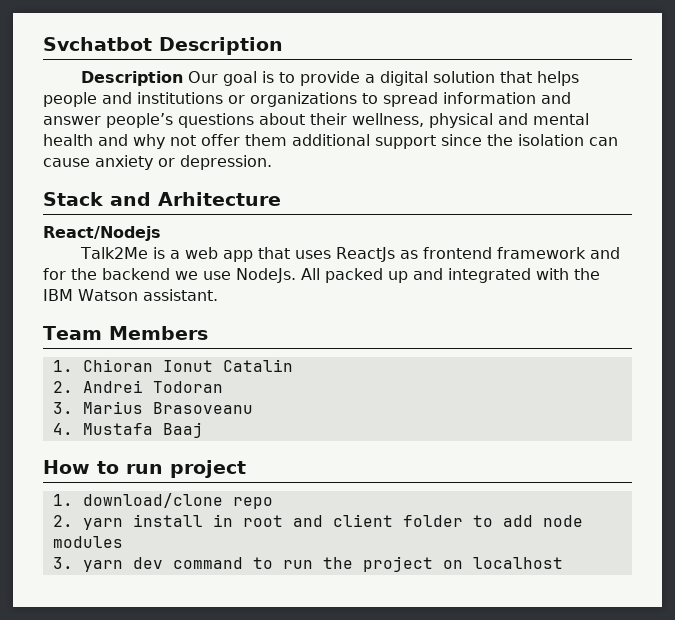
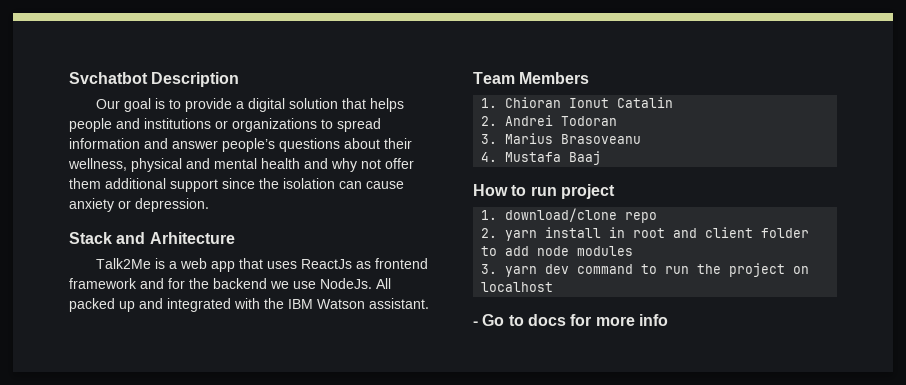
[80,71,183,86] Description -> (240, 79) none
[43,226,161,241] // React/Nodejs -> (235, 238) none
(563, 563) none -> [473,314,668,326] // - Go to docs for more info

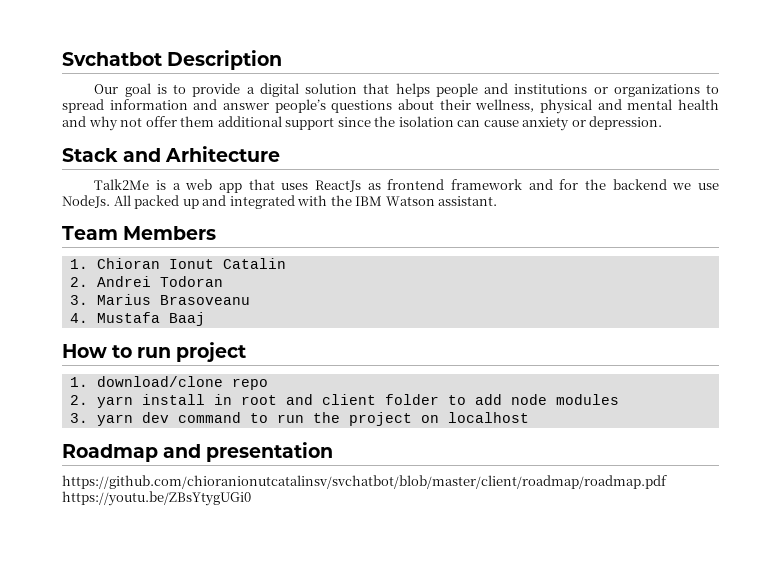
[473,314,668,326] - Go to docs for more info -> [62,442,334,462] [62,475,667,489] [62,491,251,506] Roadmap and presentation // https://github.com/chioranionutcatalinsv/svchatbot/blob/master/client/roadmap/roadmap.pdf https://youtu.be/ZBsYtygUGi0

